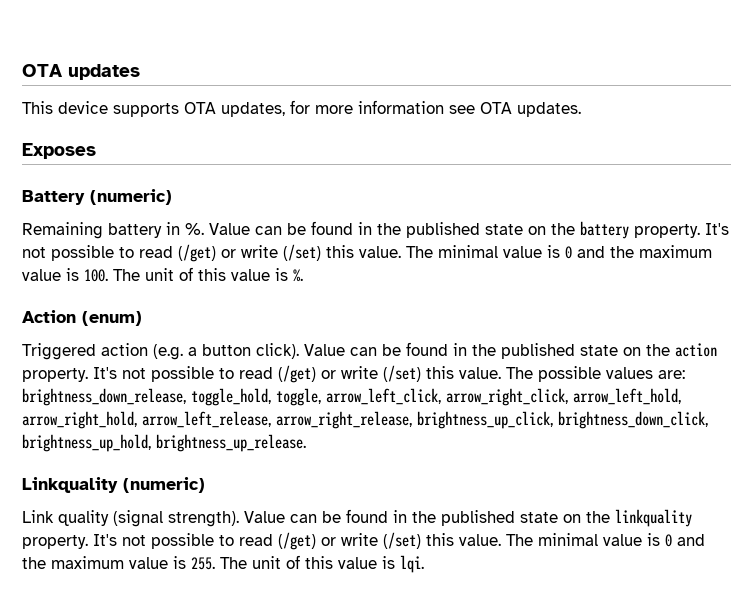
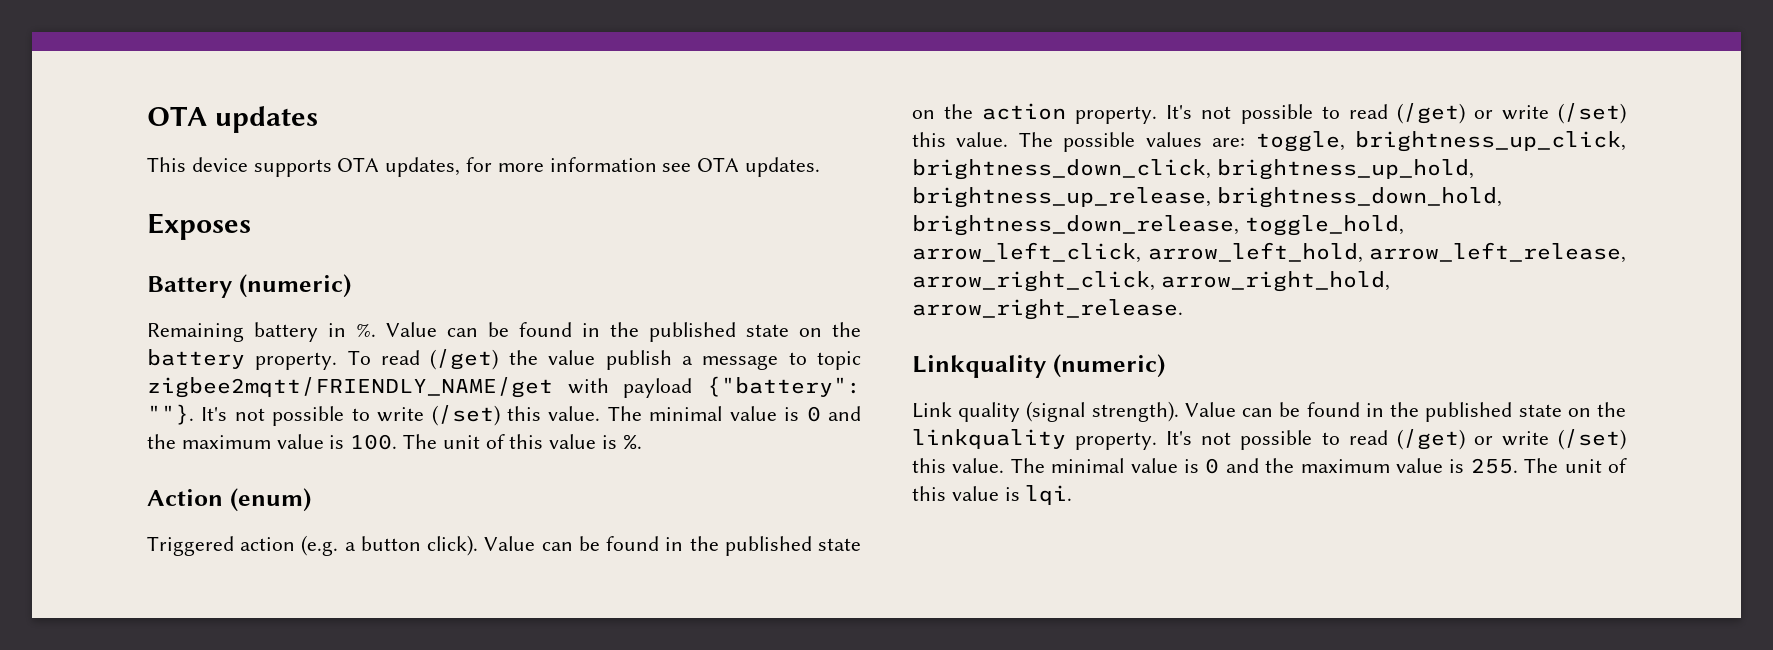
[705,223,729,235] [22,244,236,262] It's not possible to read (/get) or -> [347,349,862,370] [147,376,861,398] [147,404,370,426] To read (/get) the value publish a message to topic zigbee2mqtt/FRIENDLY_NAME/get with payload {"battery": ""}. It's not possible to
[22,388,681,406] [22,411,708,429] [22,434,306,452] brightness_down_release, toggle_hold, toggle, arrow_left_click, arrow_right_click, arrow_left_hold, arrow_right_hold, arrow_left_release, arrow_right_release, brightness_up_click, brightness_down_click, brightness_up_hold, brightness_up_release. -> [1255,131,1626,152] [912,159,1474,180] [912,187,1502,208] [912,215,1404,236] [912,242,1626,263] [912,271,1390,292] [912,299,1183,320] toggle, brightness_up_click, brightness_down_click, brightness_up_hold, brightness_up_release, brightness_down_hold, brightness_down_release, toggle_hold, arrow_left_click, arrow_left_hold, arrow_left_release, arrow_right_click, arrow_right_hold, arrow_right_release.

